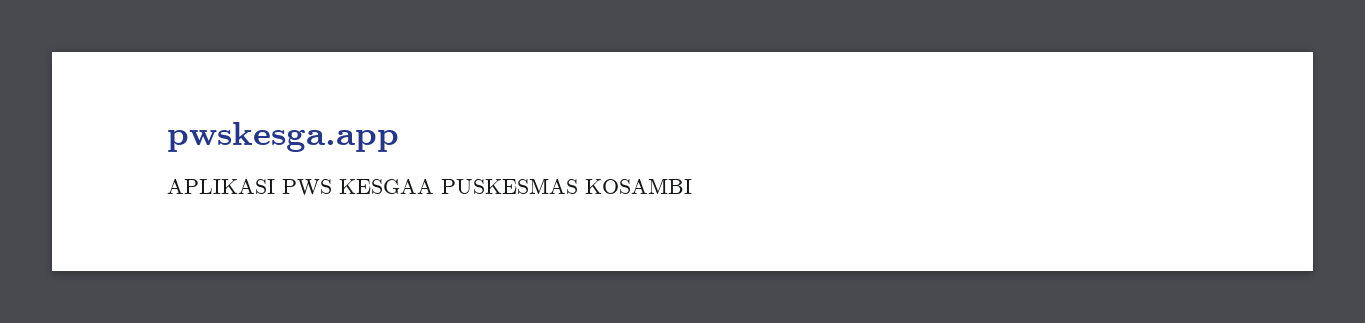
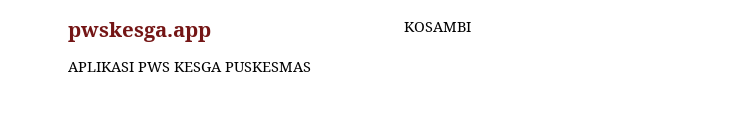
[339,179,434,194] KESGAA -> [174,62,222,72] KESGA

